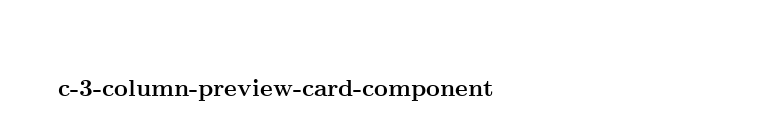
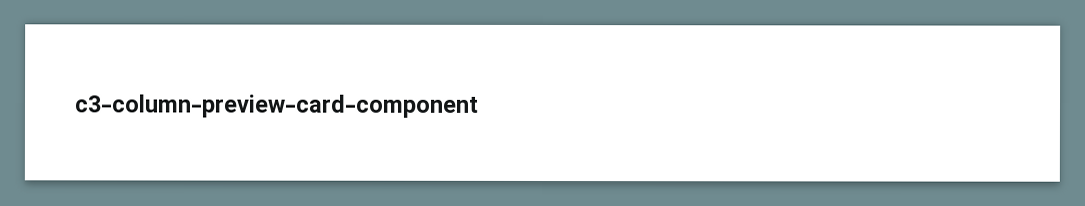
[58,79,494,101] c-3-column-preview-card-component -> [74,94,479,118] c3-column-preview-card-component

